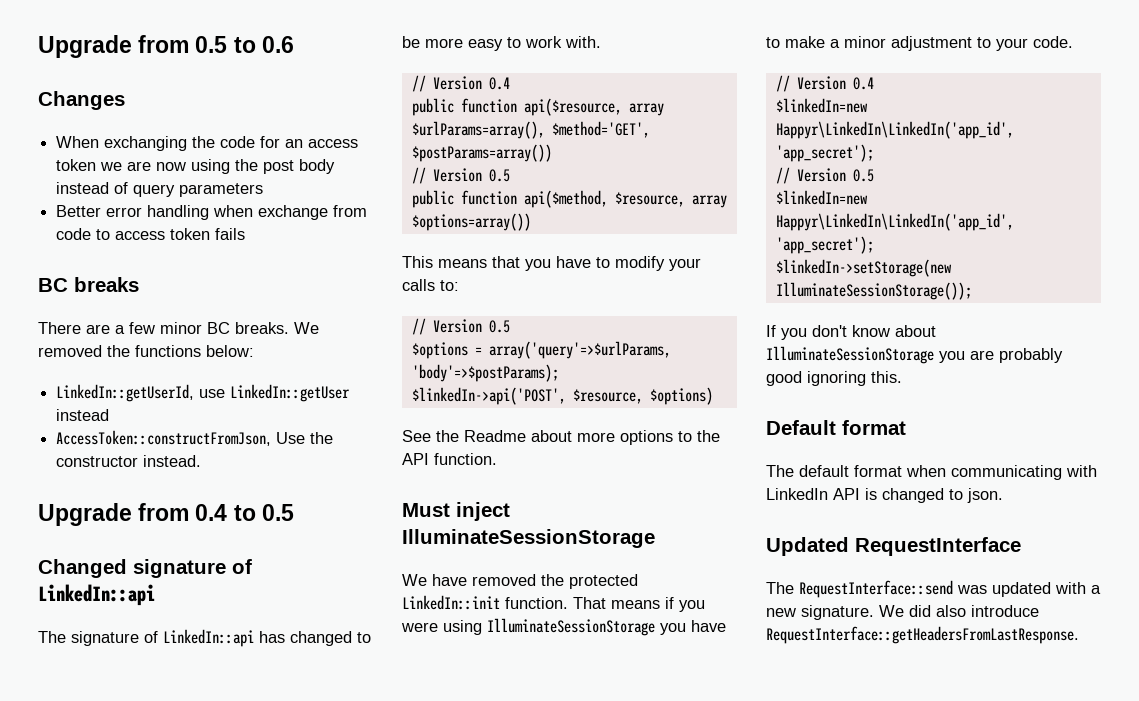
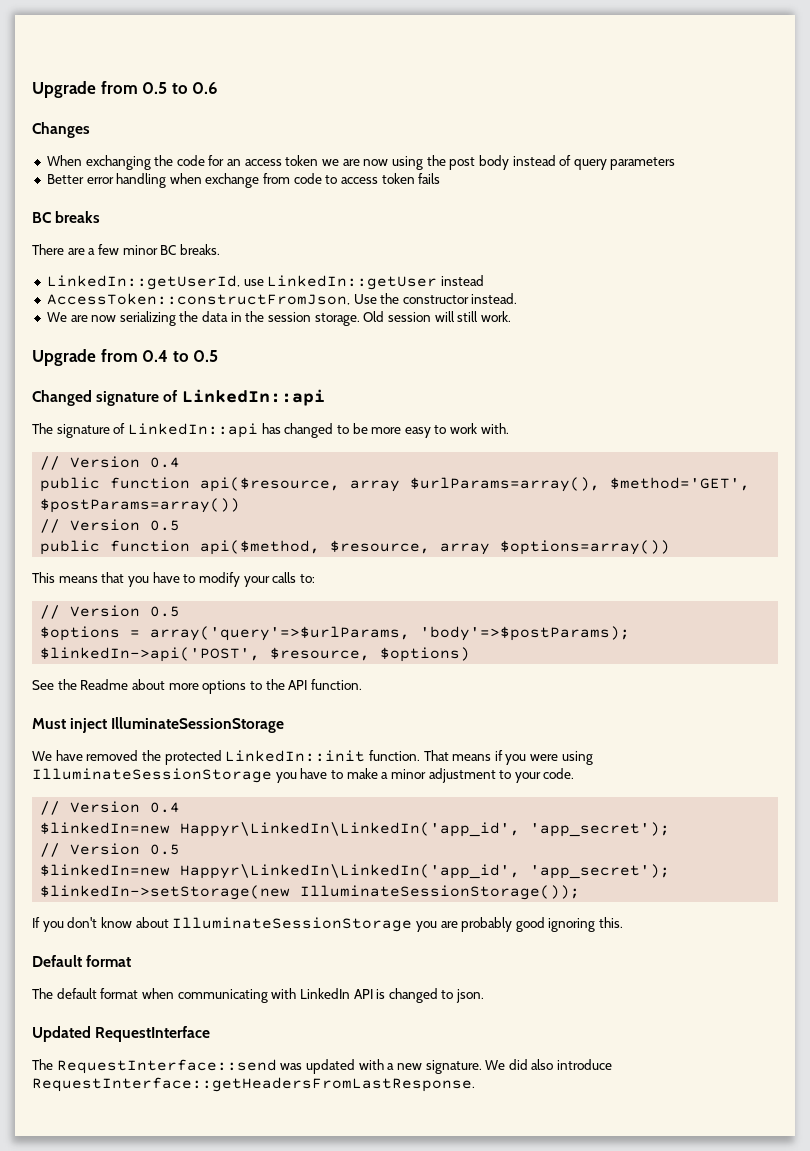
[294,322,319,334] [38,345,254,357] We removed the functions below: -> (220, 249) none
(202, 461) none -> [46,311,511,326] // We are now serializing the data in the session storage. Old session will still work.

